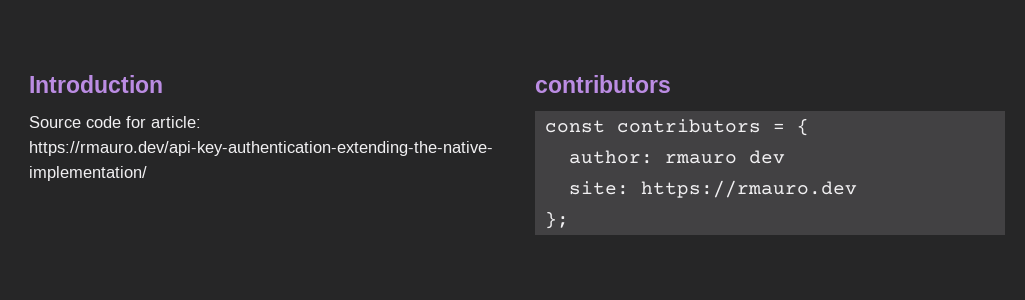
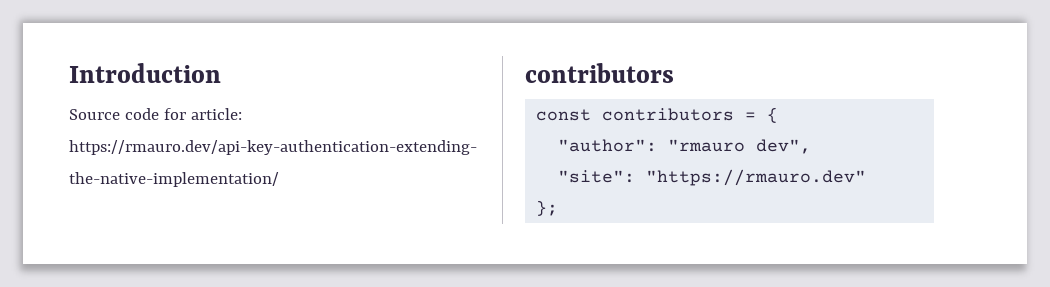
[568,150,785,164] [568,180,857,198] author: rmauro dev // site: https://rmauro.dev -> [558,139,812,154] [558,169,867,186] "author": "rmauro dev", // "site": "https://rmauro.dev"

